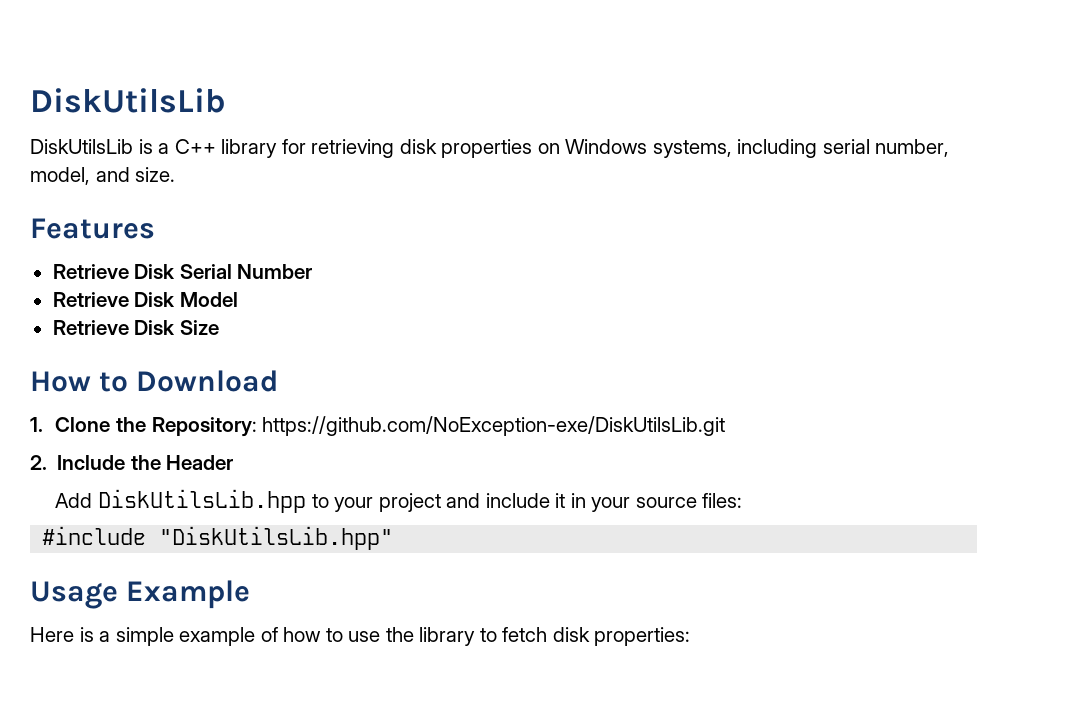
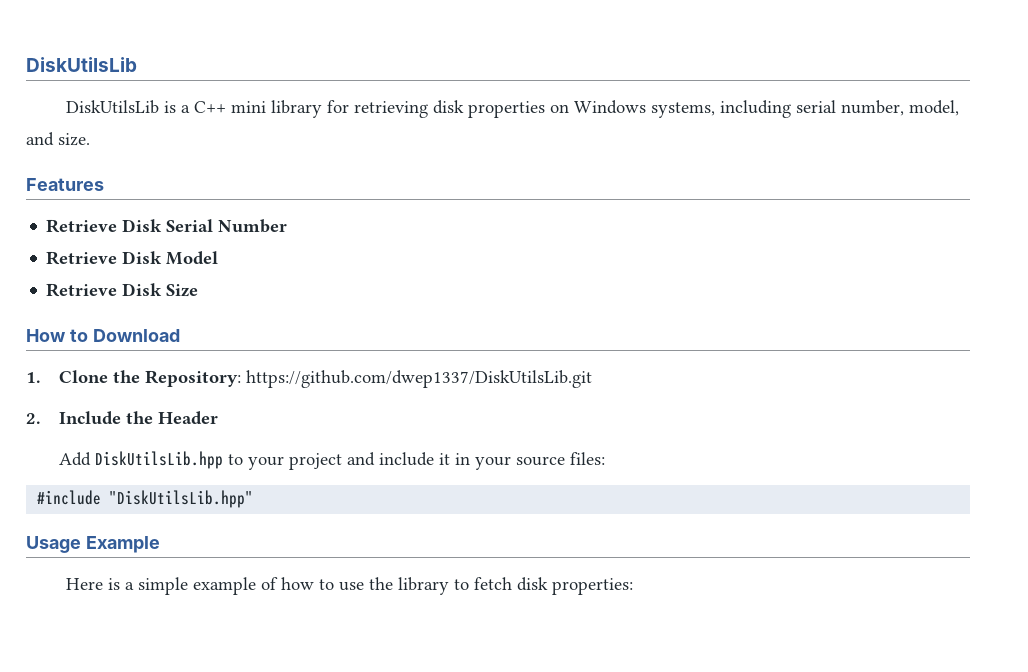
(216, 146) none -> [231,101,267,113] mini
[262,416,726,436] https://github.com/NoException-exe/DiskUtilsLib.git -> [246,370,593,388] https://github.com/dwep1337/DiskUtilsLib.git

